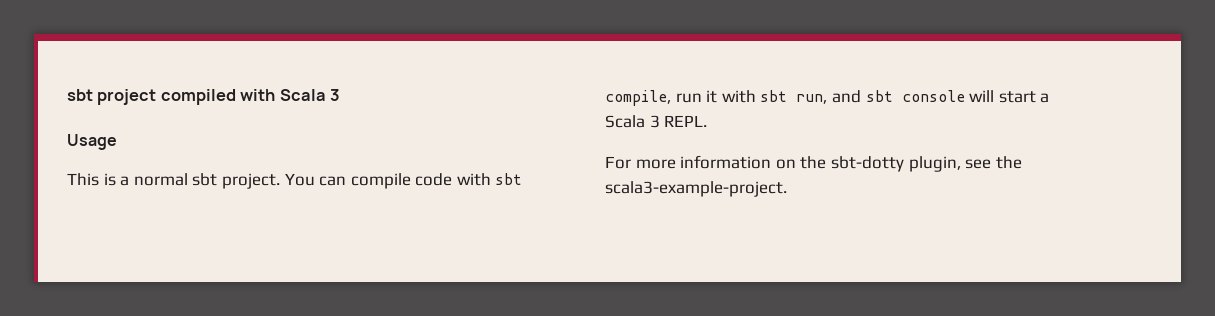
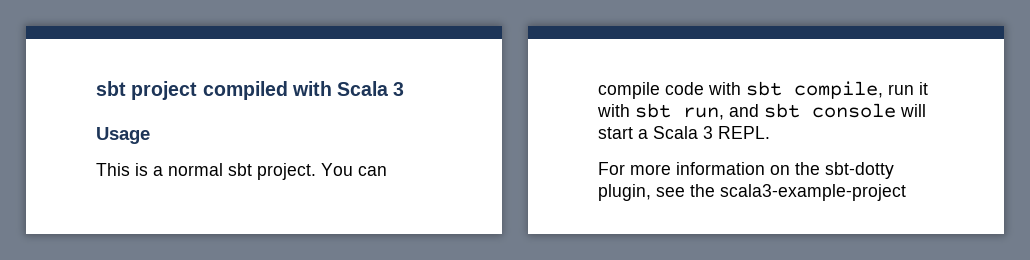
[605,181,787,197] scala3-example-project. -> [720,184,906,201] scala3-example-project

